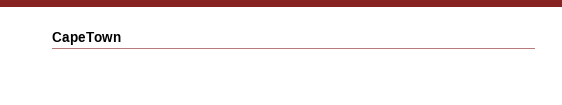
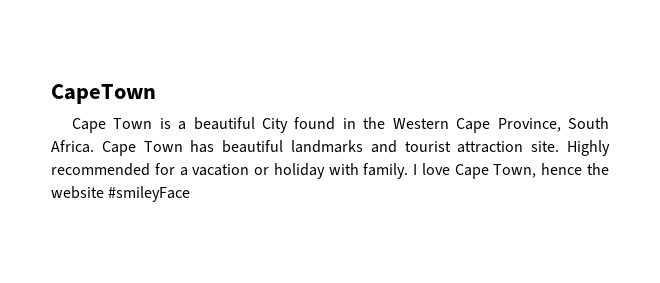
(121, 38) none -> [71,117,609,133] [51,140,611,156] [51,163,609,179] [51,186,191,202] // Cape Town is a beautiful City found in the Western Cape Province, South Africa. Cape Town has beautiful landmarks and tourist attraction site. Highly recommended for a vacation or holiday with family. I love Cape Town, hence the website #smileyFace

